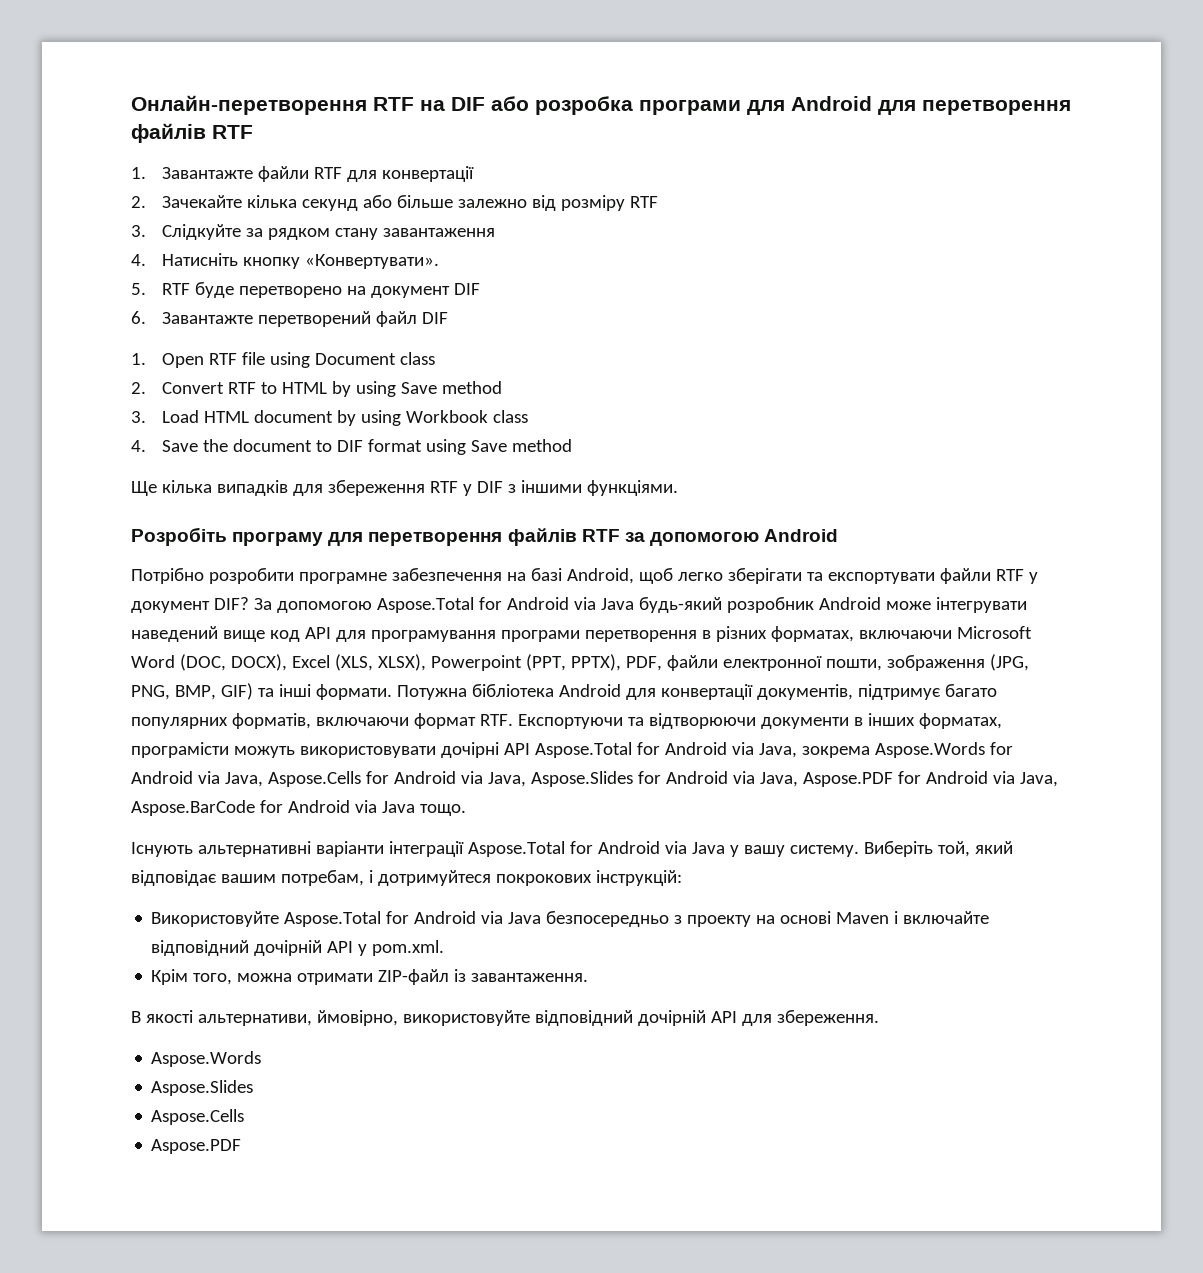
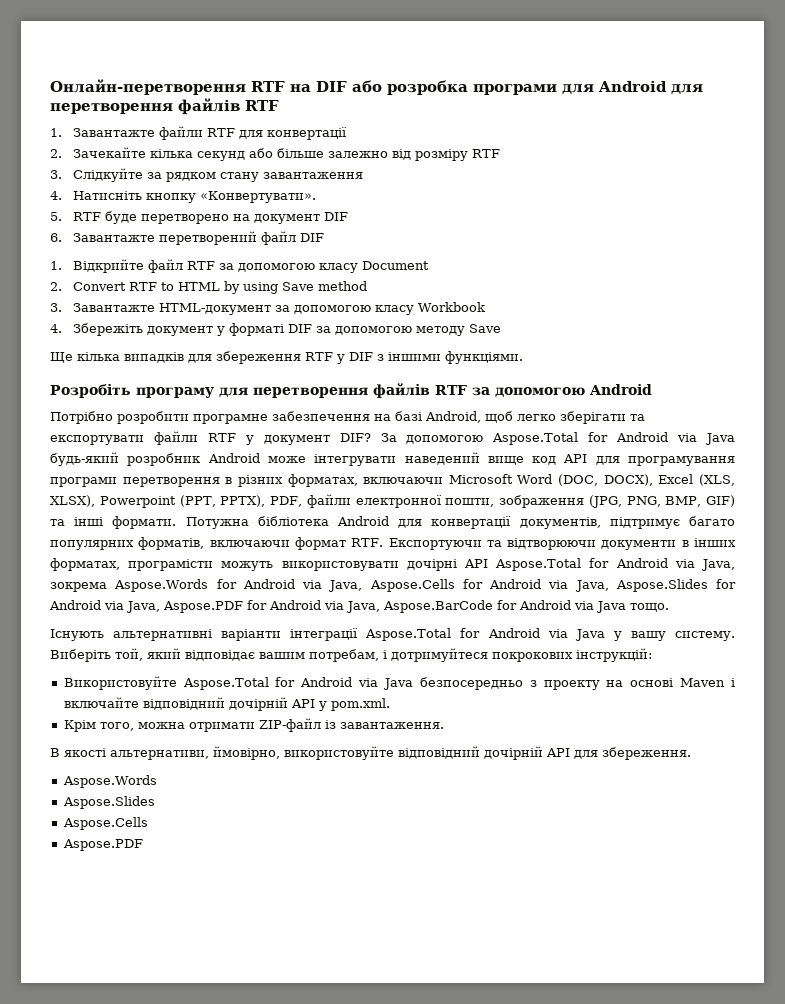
[162,352,311,368] Open RTF file using -> [72,259,358,273] Відкрийте файл RTF за допомогою класу
[400,352,436,365] class -> (429, 265) none
[162,410,402,426] Load HTML document by using -> [72,303,414,315] Завантажте HTML-документ за допомогою класу
[493,410,529,423] [131,439,573,455] class // 4. Save the document to DIF format using Save method -> [50,323,501,336] // 4. Збережіть документ у форматі DIF за допомогою методу Save

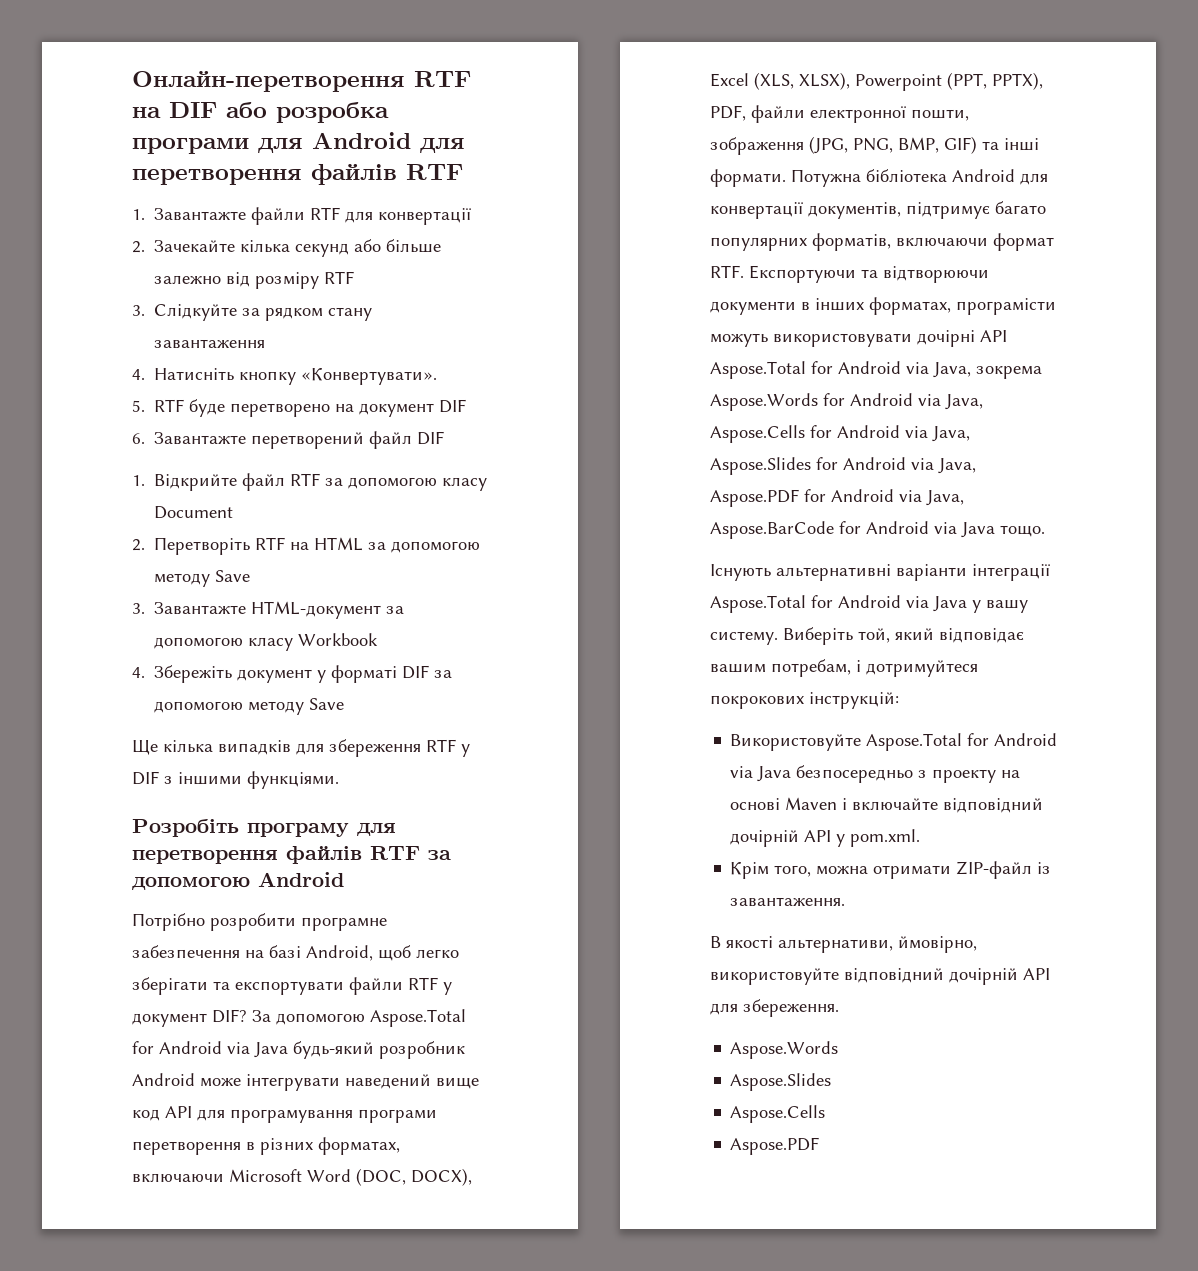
[72,281,367,294] Convert RTF to HTML by using Save method -> [154,537,481,555] [154,570,251,587] Перетворіть RTF на HTML за допомогою методу Save

